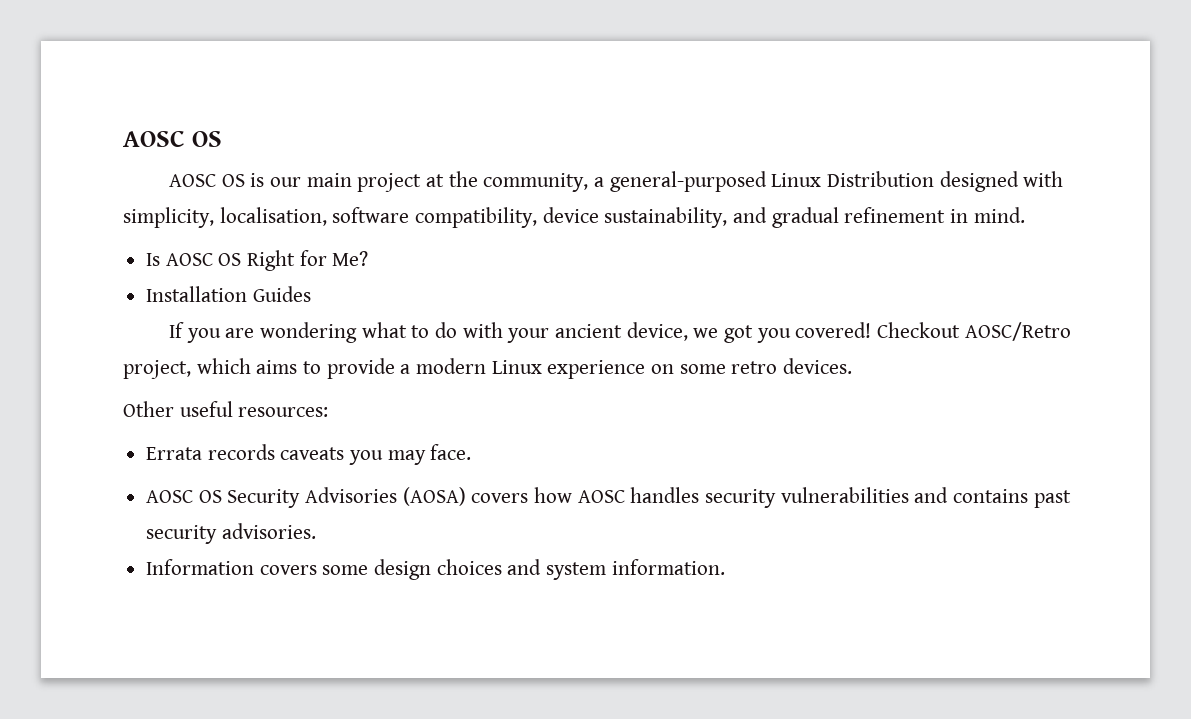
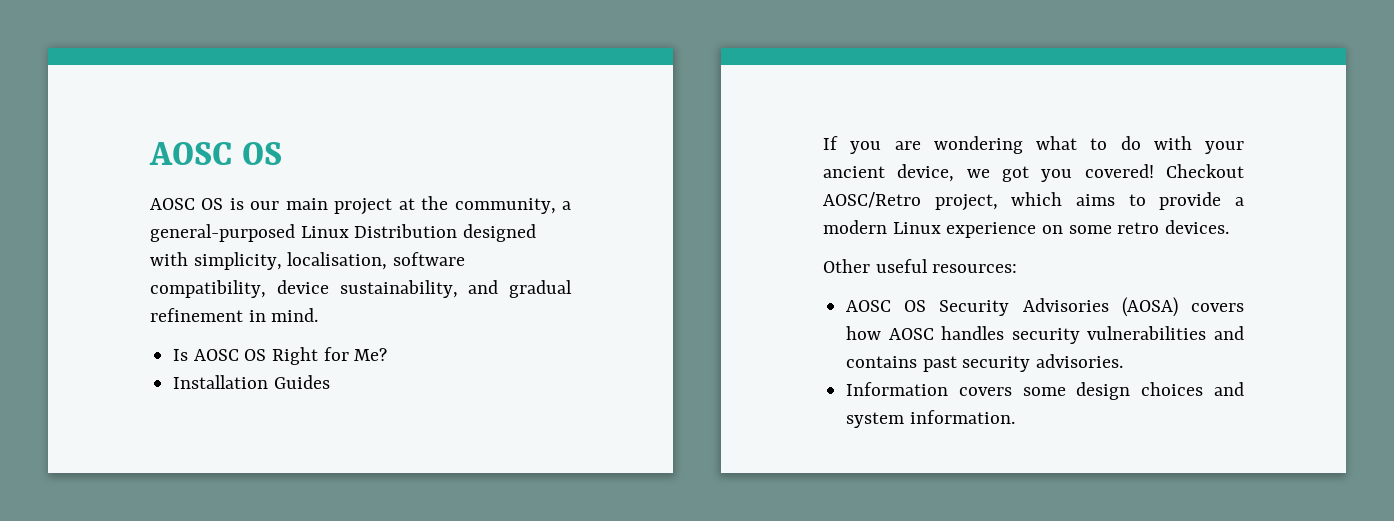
[146,444,472,465] // Errata records caveats you may face. -> (1018, 268) none

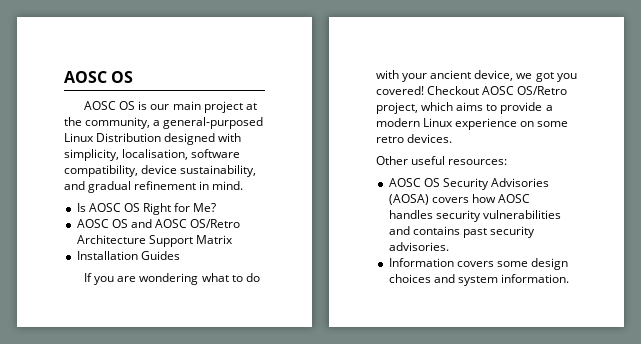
(388, 354) none -> [76,219,241,228] [76,235,233,247] // AOSC OS and AOSC OS/Retro Architecture Support Matrix
[823,192,921,208] AOSC/Retro -> [482,86,568,95] AOSC OS/Retro

